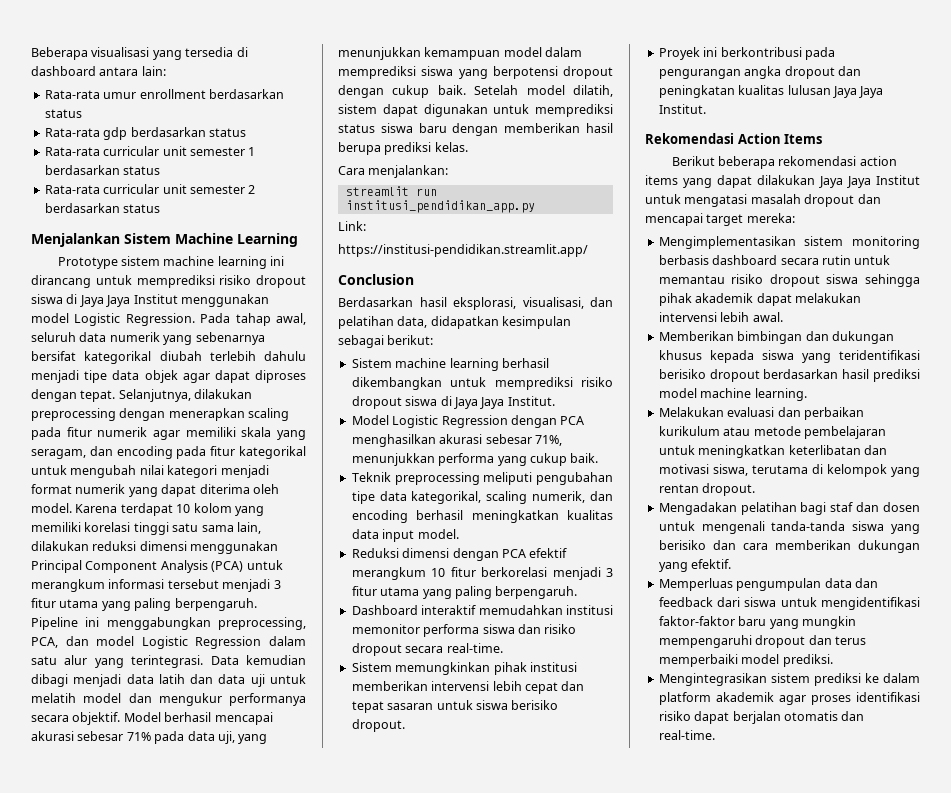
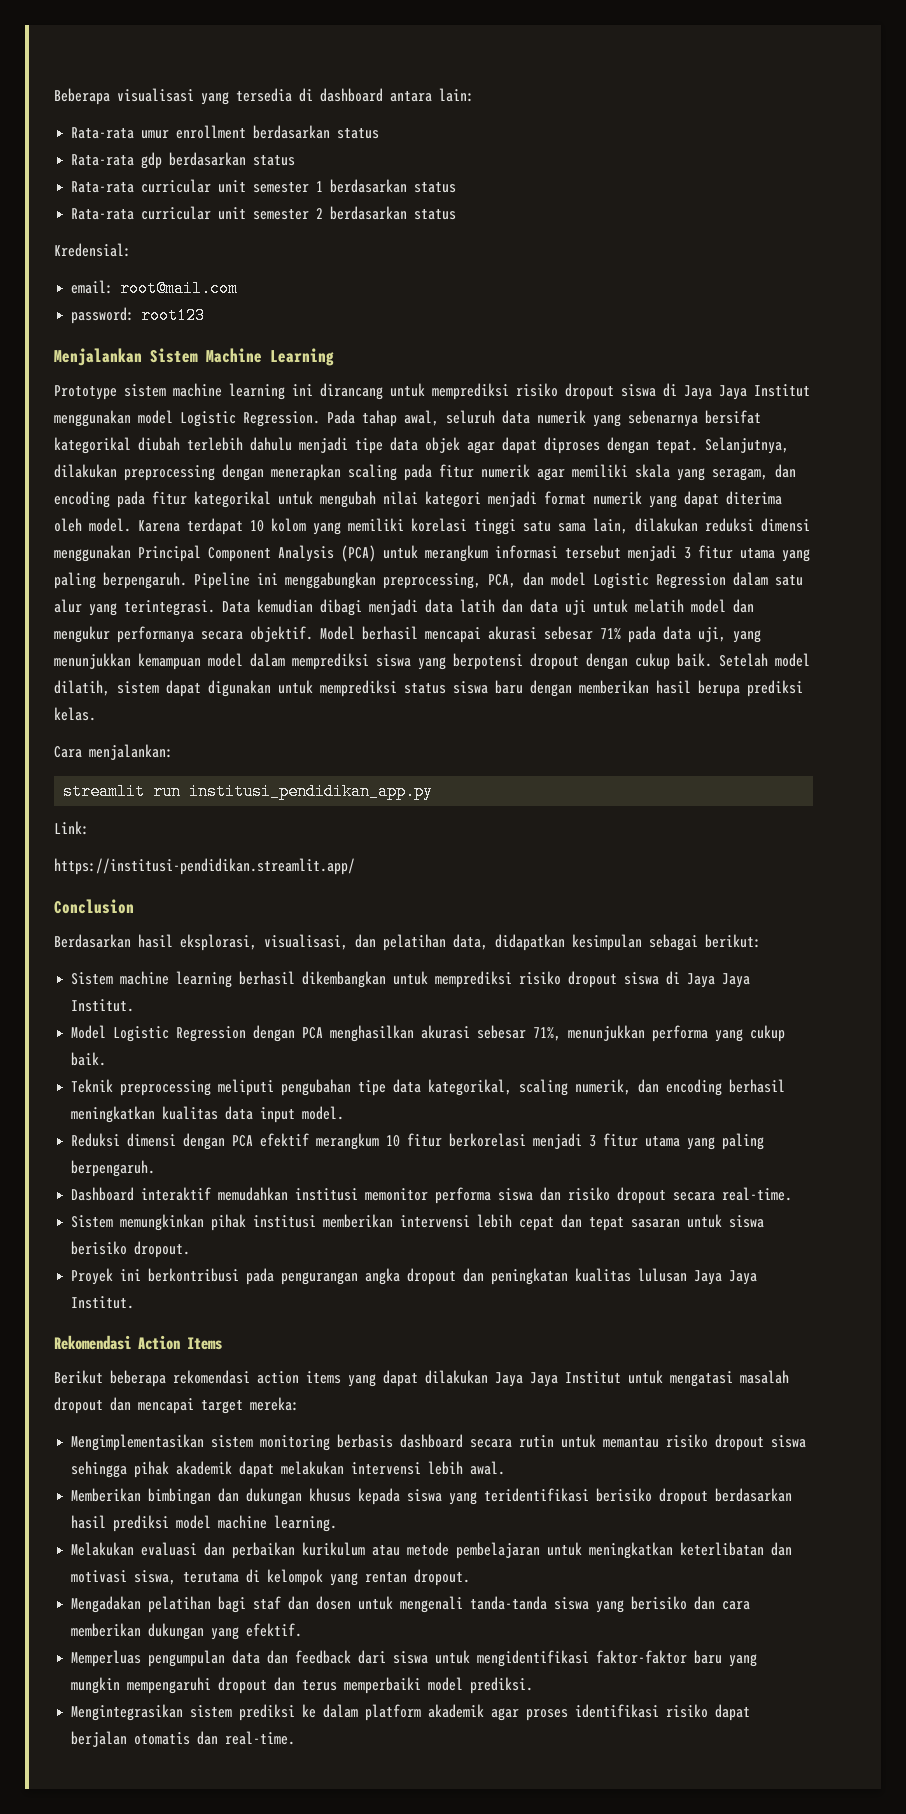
(161, 208) none -> [54,243,131,257] [71,280,239,297] [71,307,206,324] // Kredensial: // email: root@mail.com // password: root123

